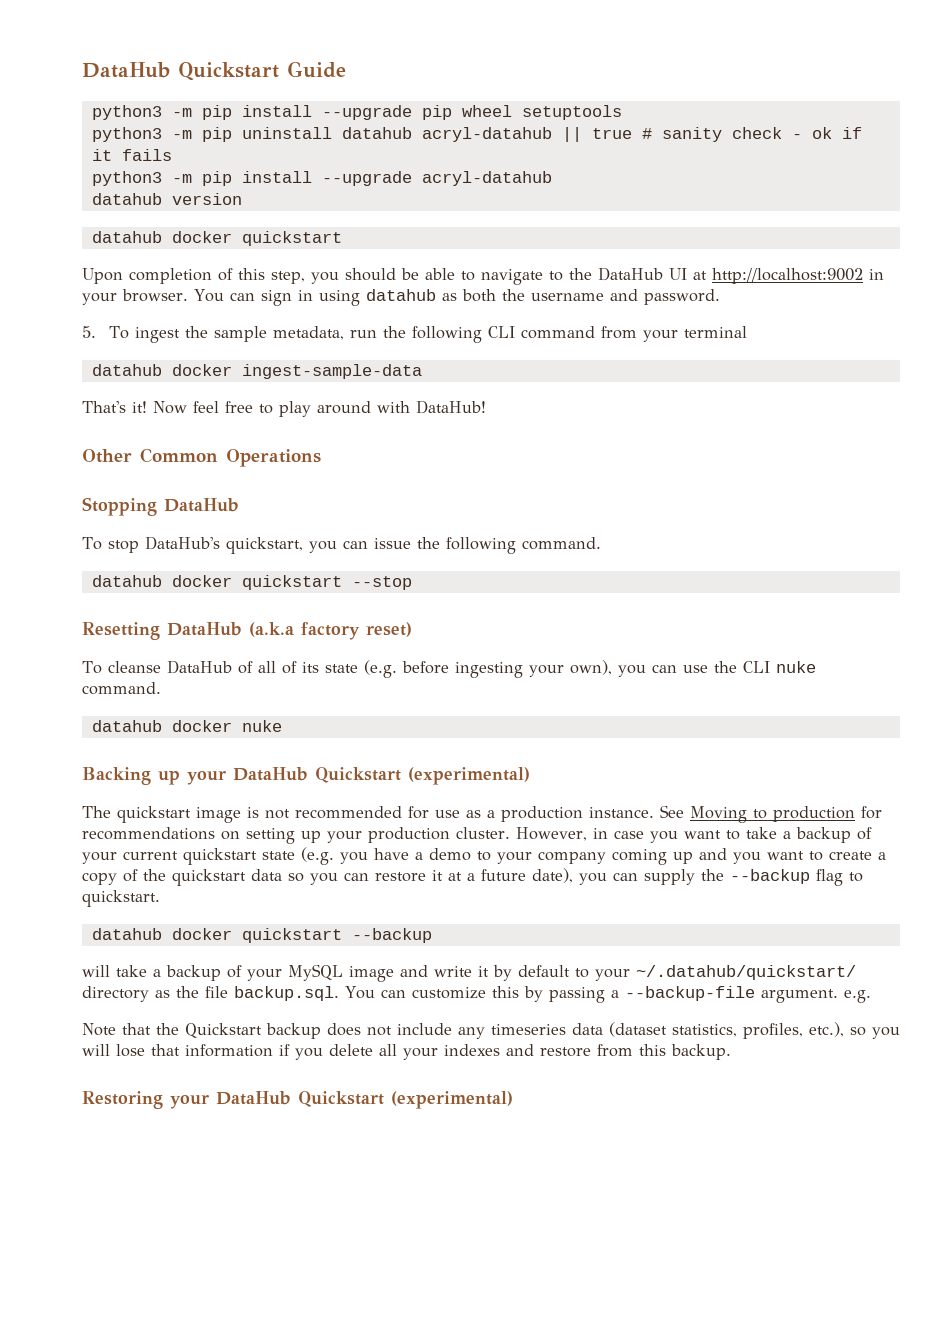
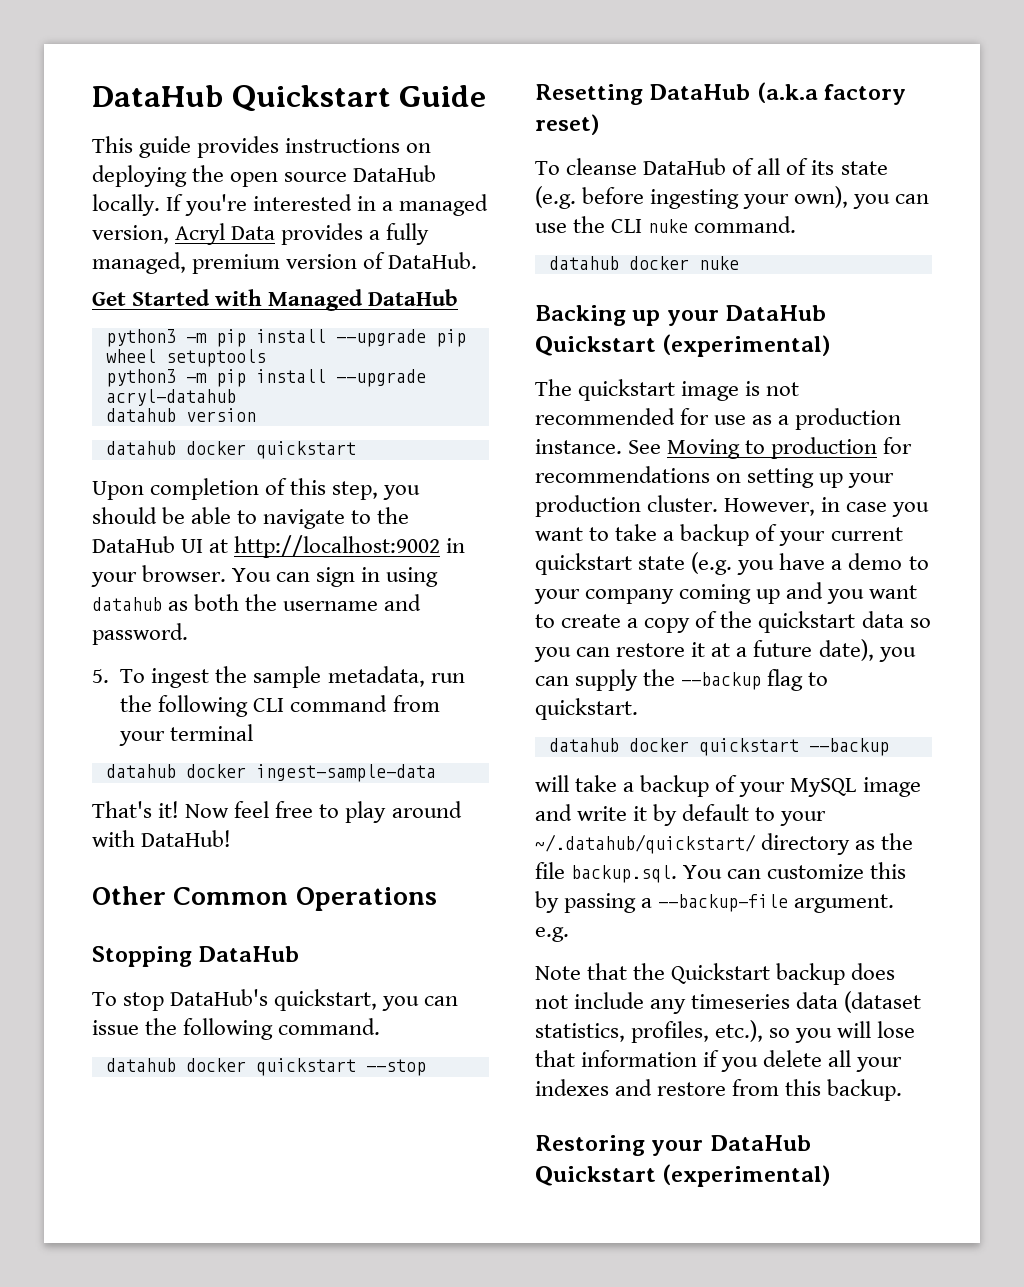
(346, 69) none -> [92,136,432,158] [92,165,437,187] [92,194,489,216] [92,223,430,245] [92,252,478,274] [92,289,459,311] // This guide provides instructions on deploying the open source DataHub locally. If you're interested in a managed version, Acryl Data provides a fully managed, premium version of DataHub. // Get Started with Managed DataHub
[91,127,862,142] [91,149,172,161] // python3 -m pip uninstall datahub acryl-datahub || true # sanity check - ok if it fails -> (266, 358) none

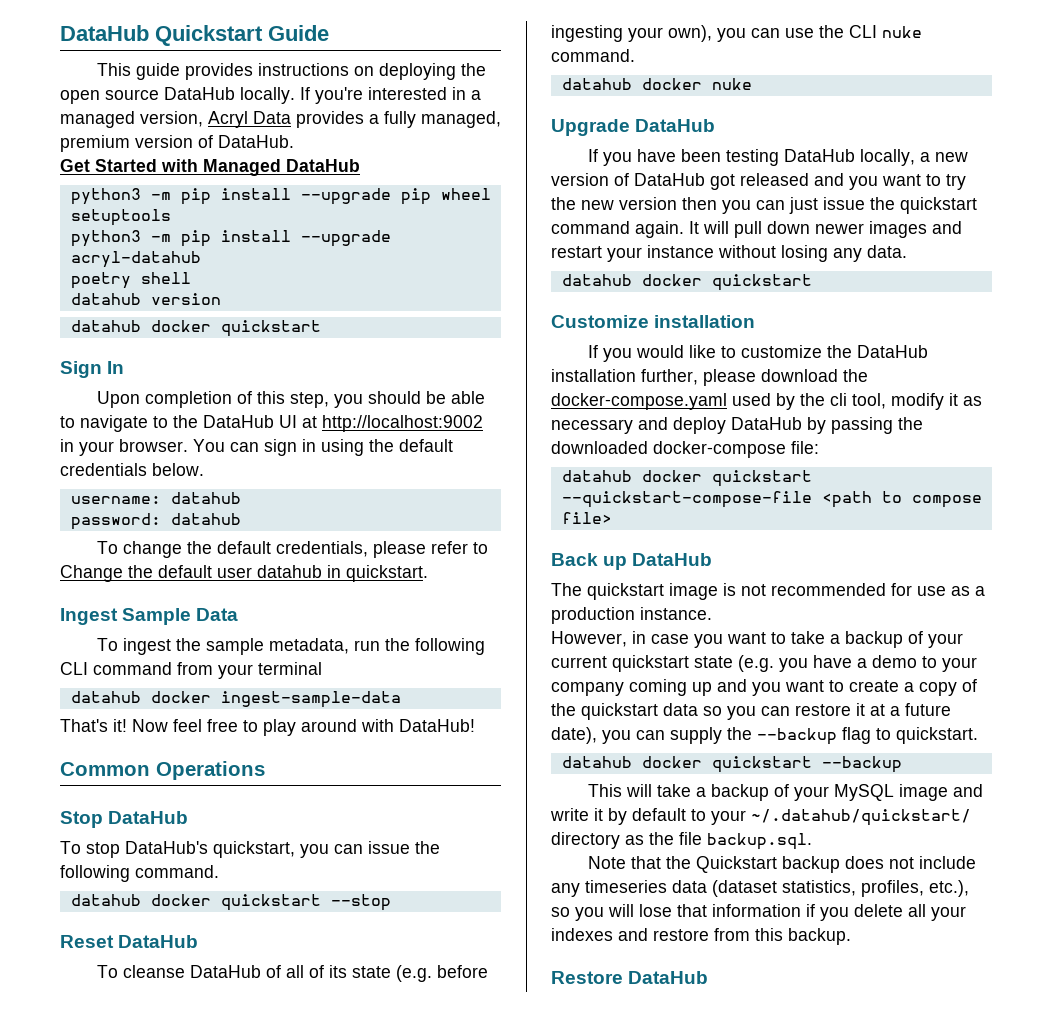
(236, 397) none -> [70,272,191,289] // poetry shell
(356, 450) none -> [60,361,125,378] // Sign In
[92,594,422,611] [92,623,188,645] [92,669,109,683] datahub as both the username and password. // 5. -> [369,439,453,452] [60,463,204,476] [70,492,241,504] [70,513,241,530] [96,541,488,558] [60,565,428,582] [60,608,239,625] the default credentials below. // username: datahub // password: datahub // To change the default credentials, please refer to Change the default user datahub in quickstart. // Ingest Sample Data //
[92,886,166,905] Other -> (475, 725) none
[92,946,192,967] Stopping -> [60,811,103,828] Stop
[535,82,907,105] [535,114,599,135] Resetting DataHub (a.k.a factory reset) -> [60,935,199,948] Reset DataHub
[535,305,827,326] [535,334,831,357] Backing up your DataHub Quickstart (experimental) -> [551,119,716,136] [587,149,968,166] [551,173,966,190] [551,197,977,214] [551,221,962,238] [551,245,907,262] [561,274,812,291] [551,315,756,328] [587,345,928,362] [551,369,868,386] [551,393,982,410] [551,417,923,434] [551,441,819,458] [561,470,812,487] [561,491,982,508] [561,512,612,524] [551,553,713,570] Upgrade DataHub // If you have been testing DataHub locally, a new version of DataHub got released and you want to try the new version then you can just issue the quickstart command again. It will pull down newer images and restart your instance without losing any data. // datahub docker quickstart // Customize installation // If you would like to customize the DataHub installation further, please download the docker-compose.yaml used by the cli tool, modify it as necessary and deploy DataHub by passing the downloaded docker-compose file: // datahub docker quickstart --quickstart-compose-file <path to compose file> // Back up DataHub
[628,437,913,459] [535,466,895,488] [535,495,719,517] See Moving to production for recommendations on setting up your production cluster. -> (712, 613) //
(889, 747) none -> [587,784,622,797] This
[683,862,907,879] [535,891,895,913] [535,927,569,942] You can customize this by passing a --backup-file argument. e.g. -> (812, 841) none
[535,1135,811,1156] [535,1164,831,1187] Restoring your DataHub Quickstart (experimental) -> [551,971,709,984] Restore DataHub

